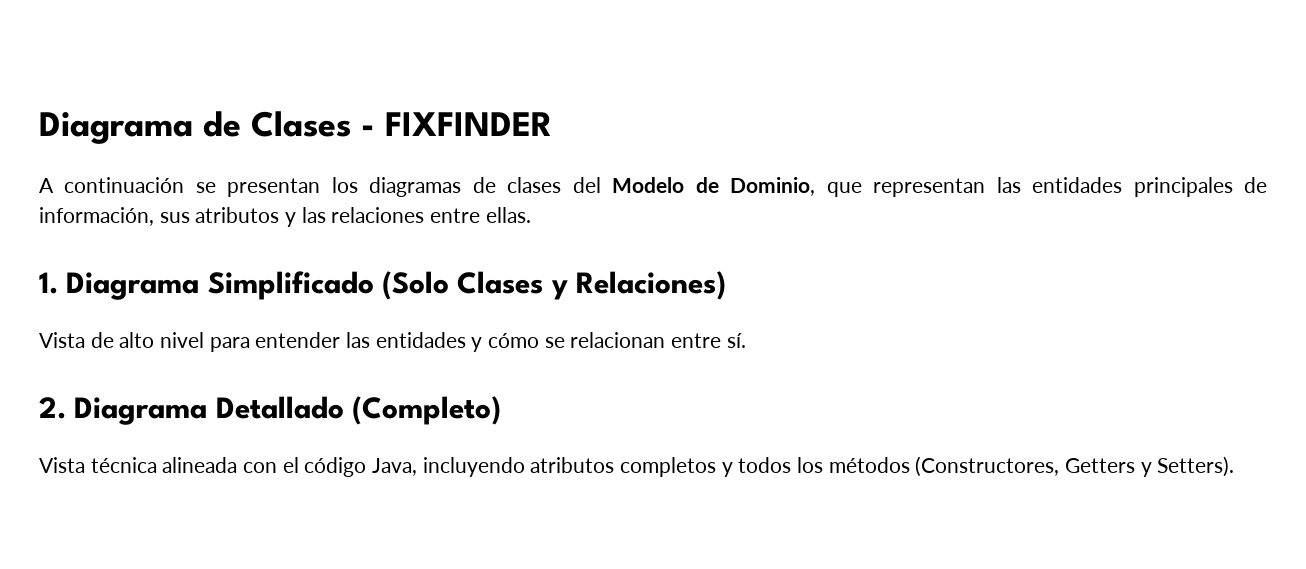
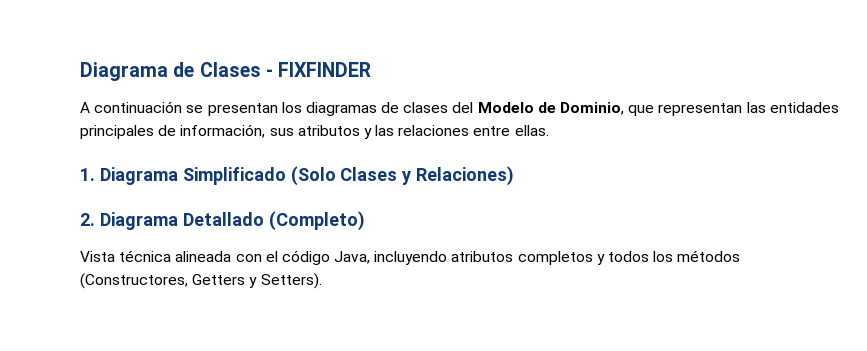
[39,332,746,352] // Vista de alto nivel para entender las entidades y cómo se relacionan entre sí. -> (515, 176) none

